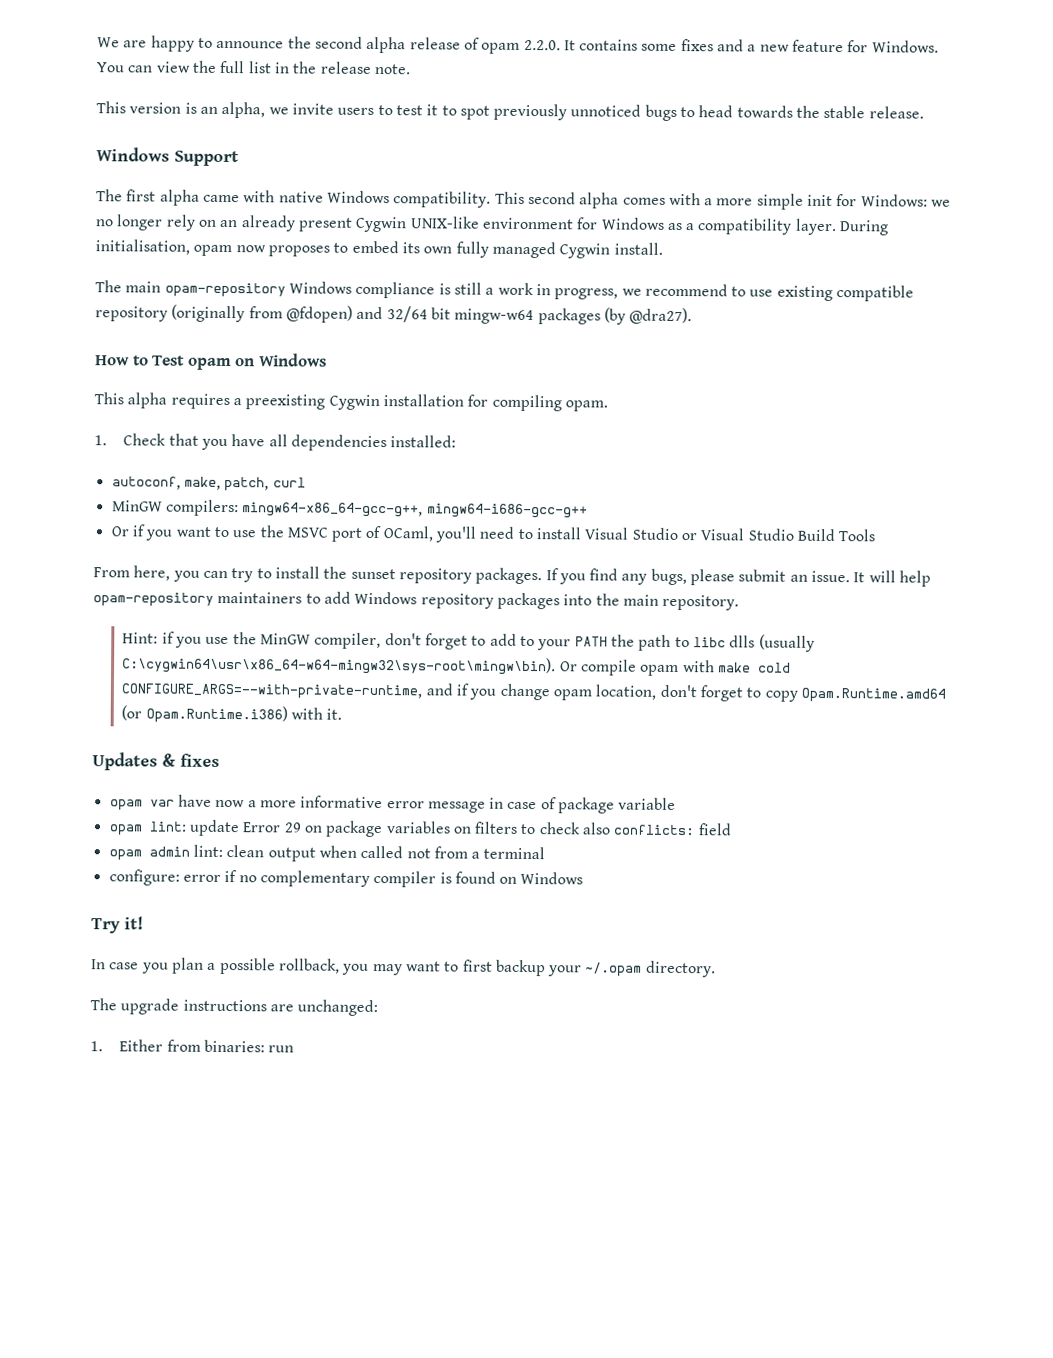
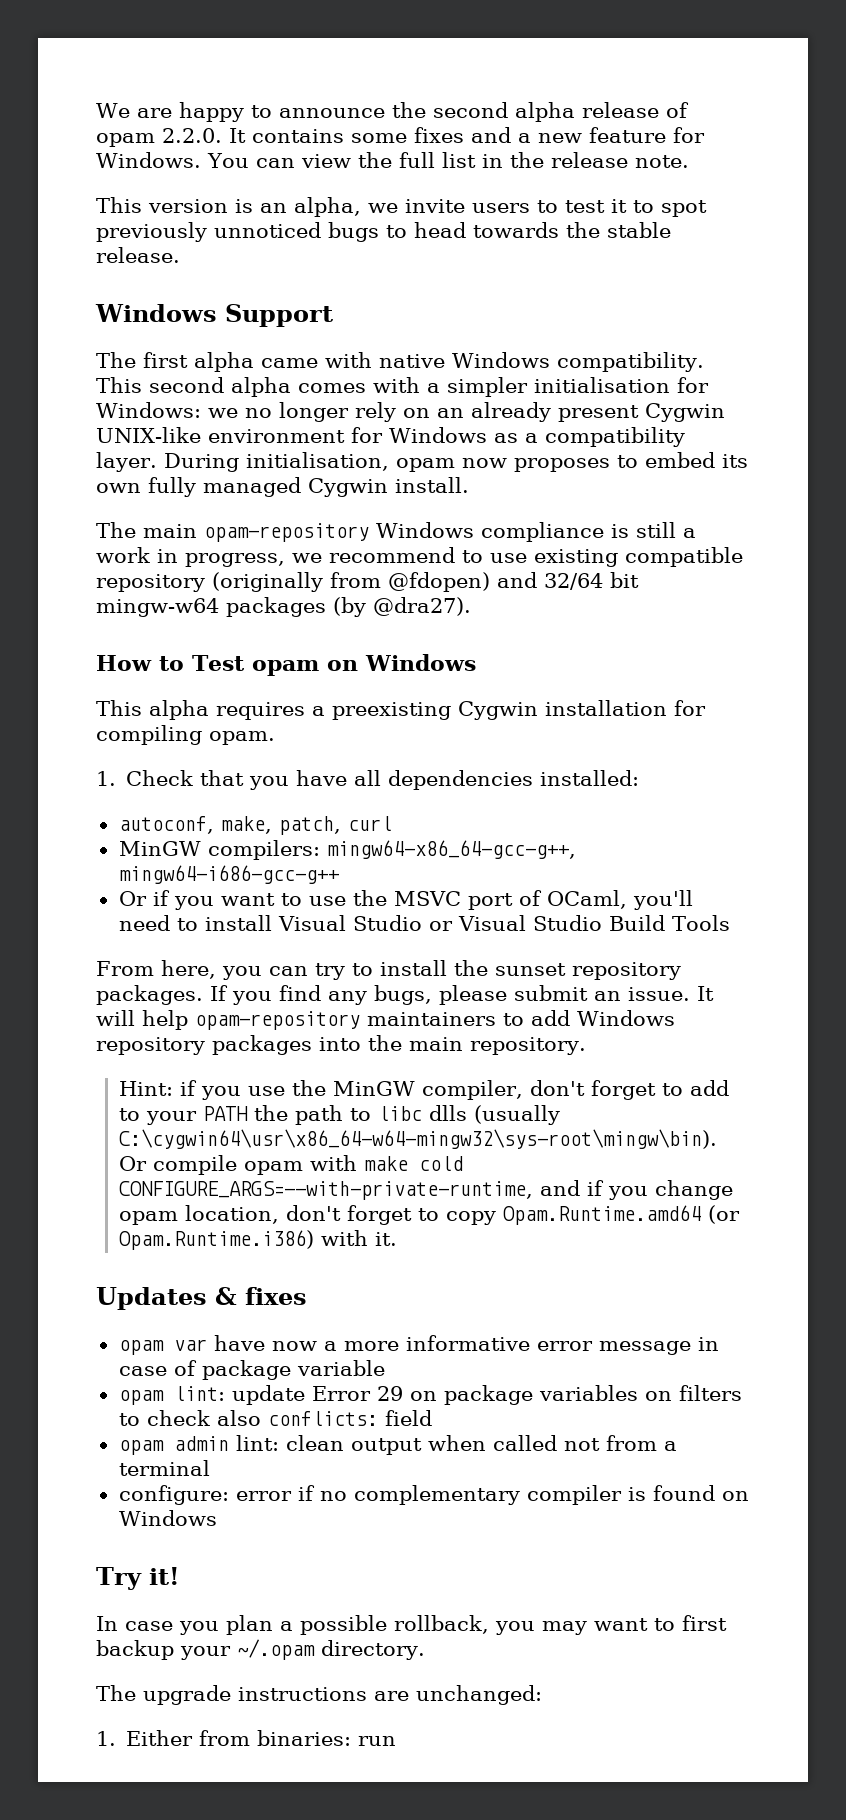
[716,193,834,210] more simple init -> [447,377,670,397] simpler initialisation

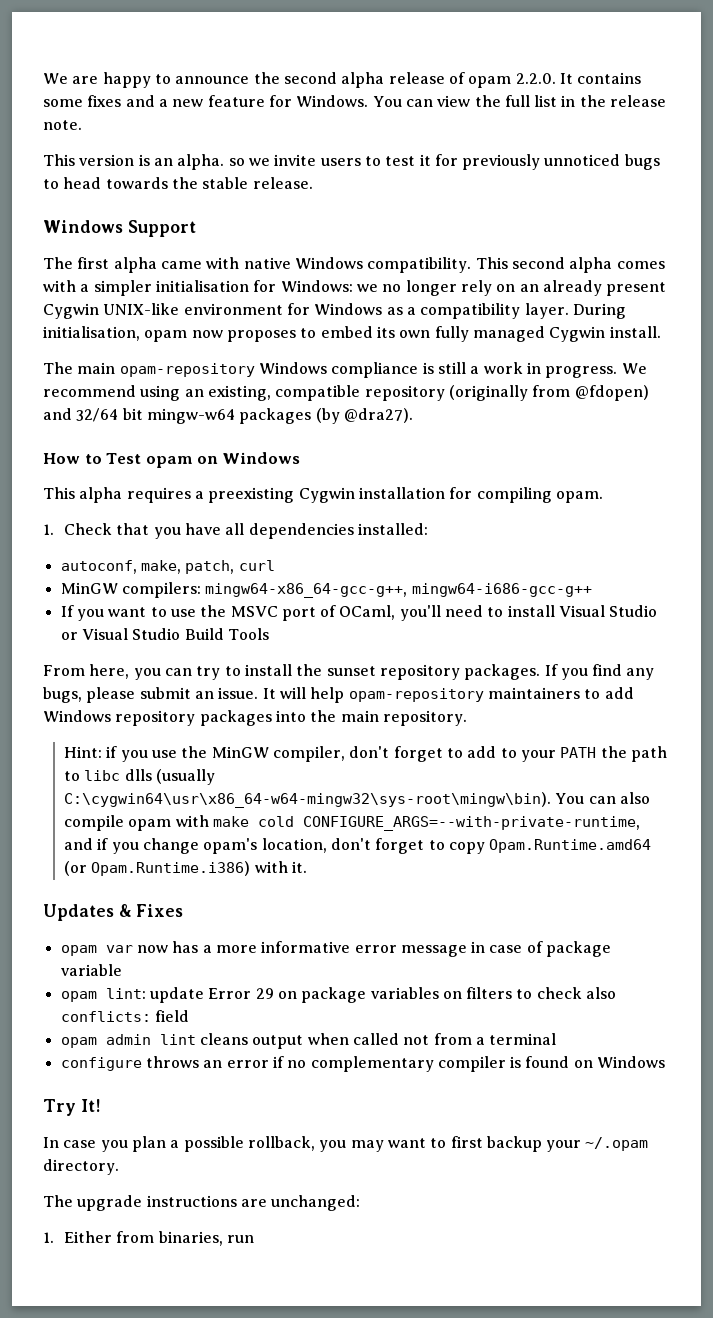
[294,197,361,217] alpha, -> [177,154,245,170] alpha. so
[633,200,707,217] to spot -> [434,154,458,166] for
[185,547,618,567] progress, we recommend to use existing -> [545,363,647,378] [43,385,271,401] progress. We recommend using an existing,
[118,890,170,906] Or if -> [60,605,74,617] If
[119,1156,148,1171] Or -> [555,792,651,804] You can also
[119,1211,179,1225] opam -> [203,838,258,854] opam's
[245,1287,307,1305] fixes -> [136,904,184,917] Fixes
[213,1335,317,1351] have now -> [136,941,199,953] now has
[235,1435,344,1451] lint: clean -> [159,1033,248,1045] lint cleans
[118,1485,229,1505] configure: -> [60,1056,223,1071] configure throws an
[148,1567,180,1585] it! -> [80,1099,101,1112] It!
[257,1730,352,1746] binaries: -> [158,1231,223,1246] binaries,

